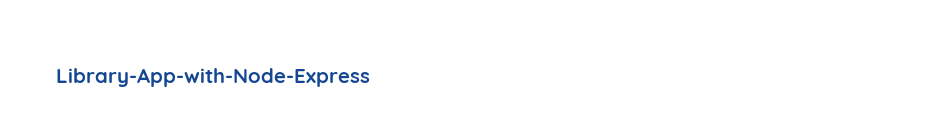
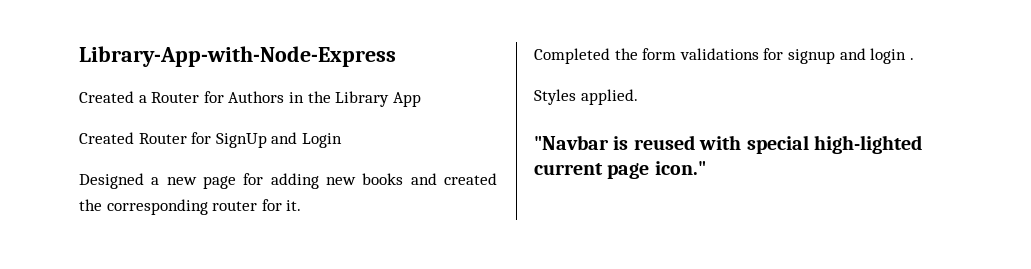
(370, 77) none -> [79,91,421,107] [79,132,342,148] [79,173,497,189] [79,199,302,215] [534,48,914,64] [534,89,638,105] [534,135,922,154] [534,161,706,179] // Created a Router for Authors in the Library App // Created Router for SignUp and Login // Designed a new page for adding new books and created the corresponding router for it. // Completed the form validations for signup and login . // Styles applied. // "Navbar is reused with special high-lighted current page icon."

